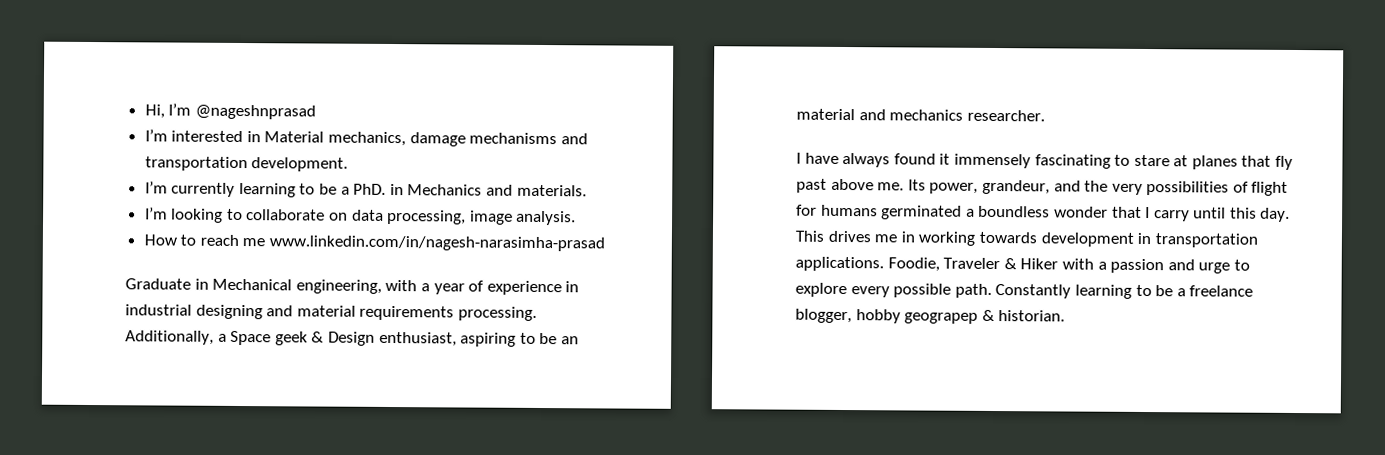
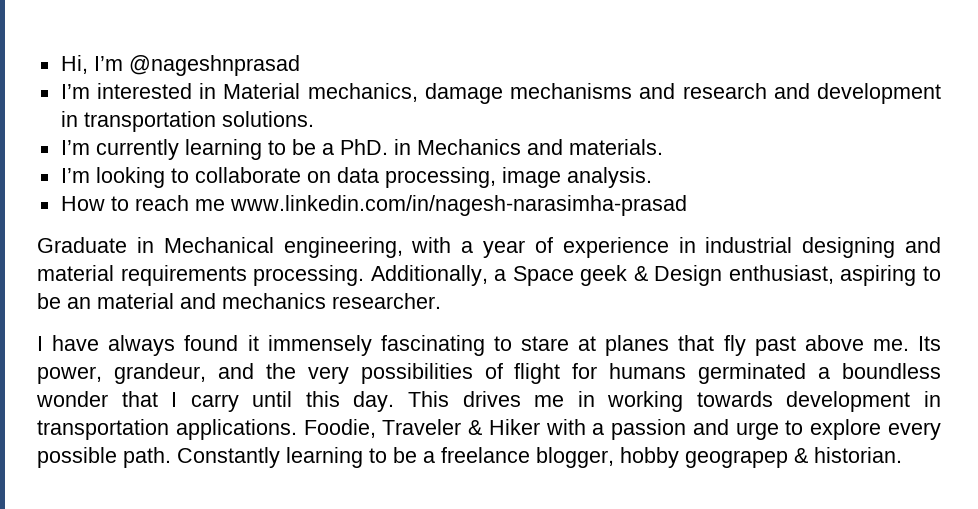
[144,156,349,172] transportation development. -> [682,83,942,104] [60,111,314,132] research and development in transportation solutions.

